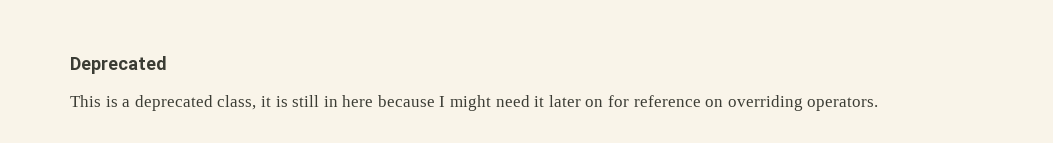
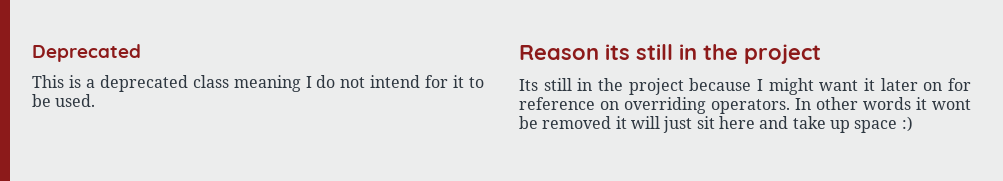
[217,95,374,110] class, it is still in here -> [192,75,485,92] [32,94,96,107] [519,44,821,64] [519,78,684,95] class meaning I do not intend for it to be used. // Reason its still in the project // Its still in the project
[495,95,530,107] need -> [819,80,859,91] want
(879, 104) none -> [795,97,971,110] [519,116,913,133] In other words it wont be removed it will just sit here and take up space :)

